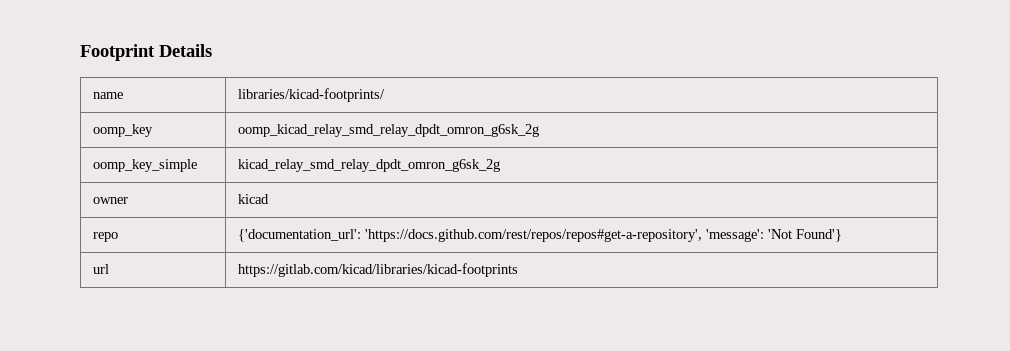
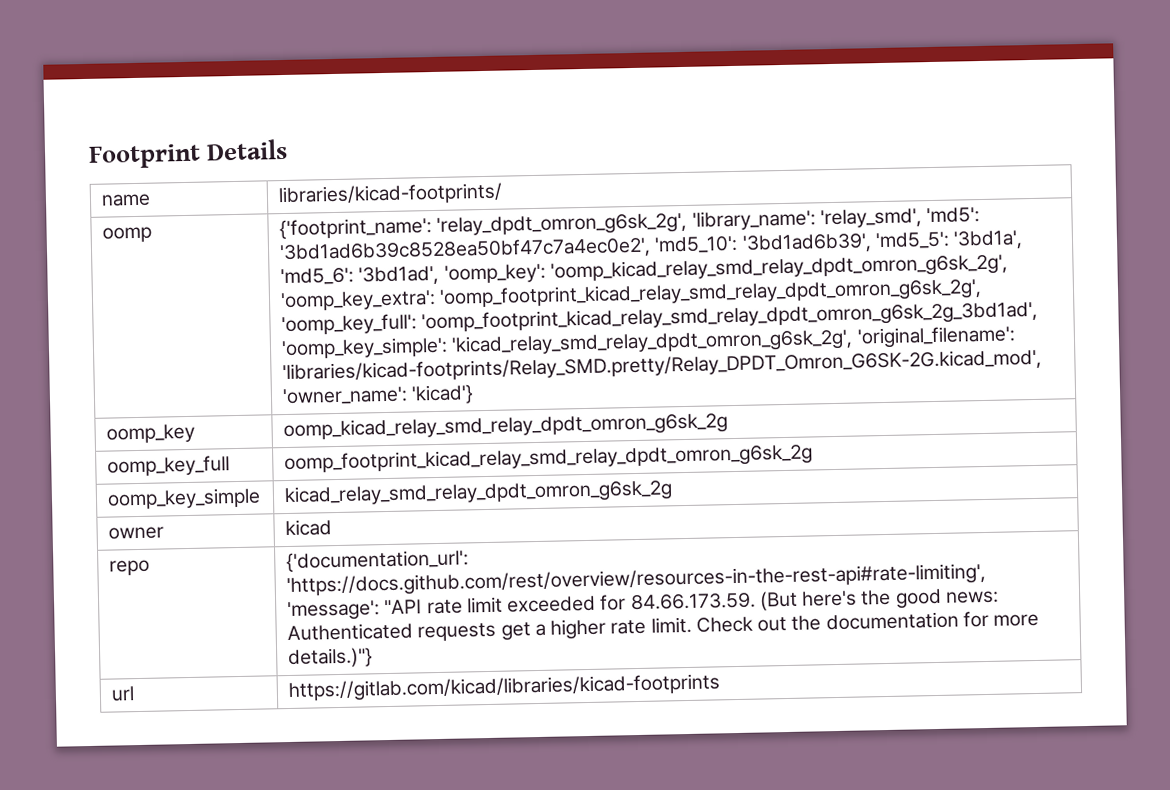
(385, 95) none -> [102,226,153,243] [279,207,981,240] [279,230,1024,264] [280,253,1008,286] [280,278,983,312] [281,300,1039,336] [281,325,1016,360] [282,348,1043,384] [282,384,475,406] // oomp | {'footprint_name': 'relay_dpdt_omron_g6sk_2g', 'library_name': 'relay_smd', 'md5': '3bd1ad6b39c8528ea50bf47c7a4ec0e2', 'md5_10': '3bd1ad6b39', 'md5_5': '3bd1a', 'md5_6': '3bd1ad', 'oomp_key': 'oomp_kicad_relay_smd_relay_dpdt_omron_g6sk_2g', 'oomp_key_extra': 'oomp_footprint_kicad_relay_smd_relay_dpdt_omron_g6sk_2g', 'oomp_key_full': 'oomp_footprint_kicad_relay_smd_relay_dpdt_omron_g6sk_2g_3bd1ad', 'oomp_key_simple': 'kicad_relay_smd_relay_dpdt_omron_g6sk_2g', 'original_filename': 'libraries/kicad-footprints/Relay_SMD.pretty/Relay_DPDT_Omron_G6SK-2G.kicad_mod', 'owner_name': 'kicad'}
(539, 130) none -> [107,455,231,477] [284,443,814,475] // oomp_key_full | oomp_footprint_kicad_relay_smd_relay_dpdt_omron_g6sk_2g
[364,229,842,242] 'https://docs.github.com/rest/repos/repos#get-a-repository', 'message': 'Not Found'} -> [286,562,987,598] [287,588,999,622] [287,610,1040,642] [288,647,374,669] 'https://docs.github.com/rest/overview/resources-in-the-rest-api#rate-limiting', 'message': "API rate limit exceeded for 84.66.173.59. (But here's the good news: Authenticated requests get a higher rate limit. Check out the documentation for more details.)"}

